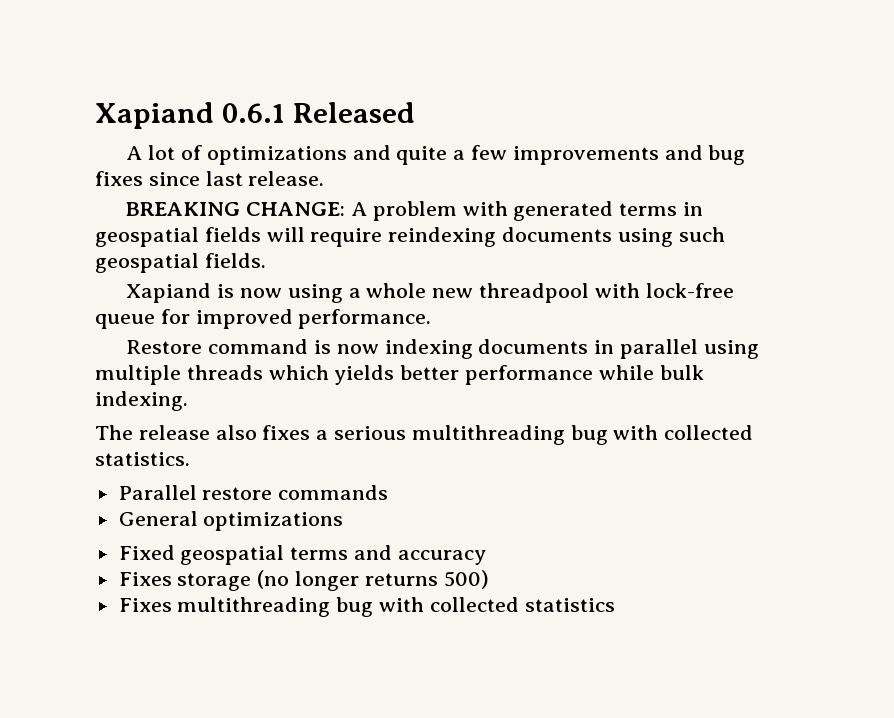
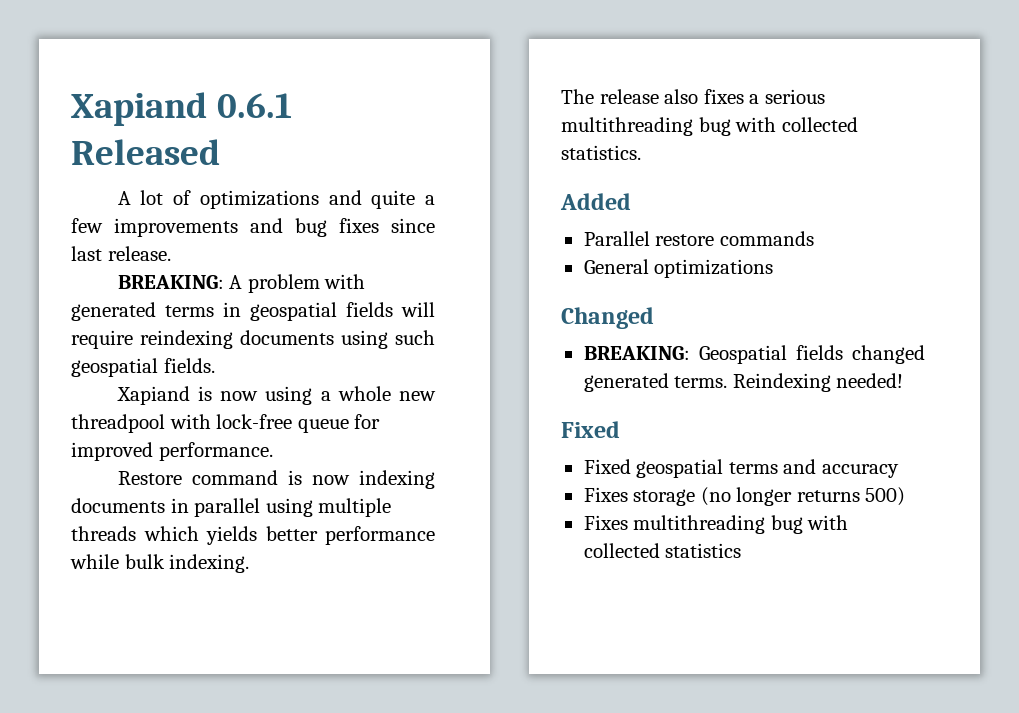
[126,202,346,216] BREAKING CHANGE: -> [117,275,224,289] BREAKING:
(190, 459) none -> [560,193,631,210] // Added
(344, 521) none -> [561,307,654,329] [583,345,925,364] [583,373,904,392] [561,421,620,438] // Changed // BREAKING: Geospatial fields changed generated terms. Reindexing needed! // Fixed

